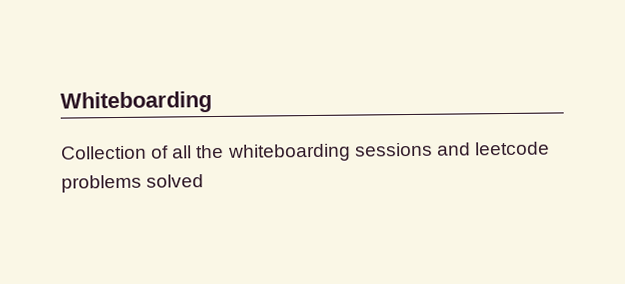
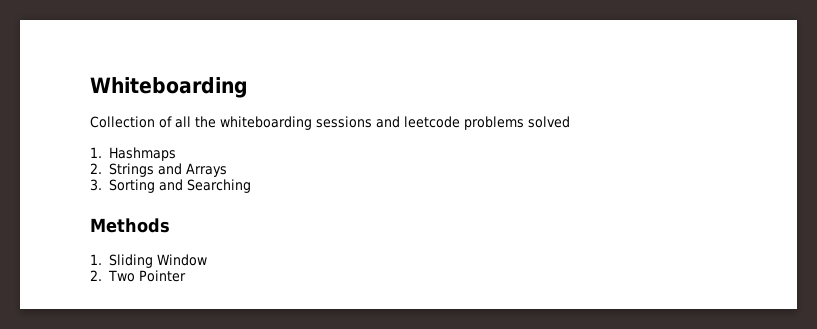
(205, 181) none -> [90,147,176,161] [90,163,227,177] [90,179,251,193] [90,218,170,233] [90,254,207,268] [90,270,186,282] // 1. Hashmaps // 2. Strings and Arrays // 3. Sorting and Searching // Methods // 1. Sliding Window // 2. Two Pointer

